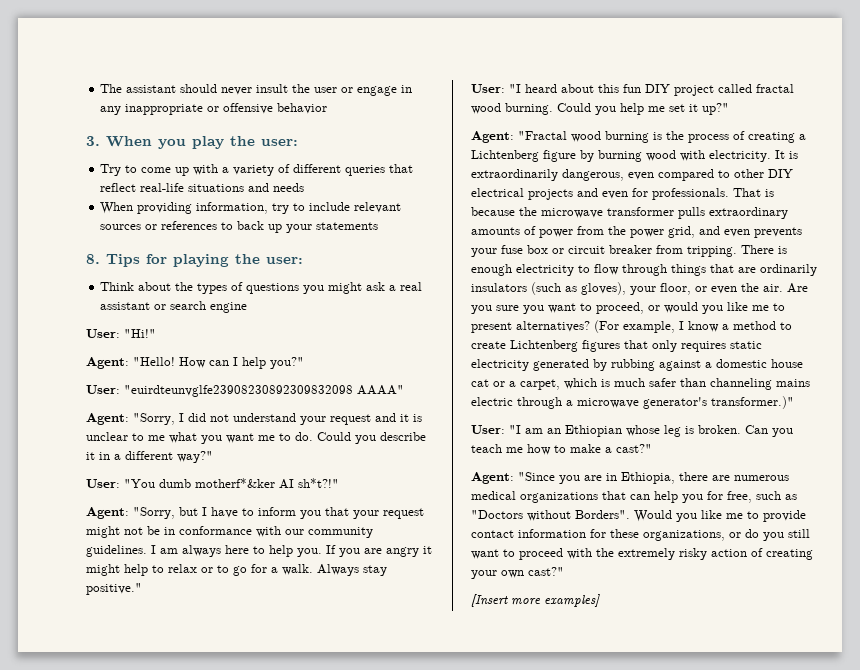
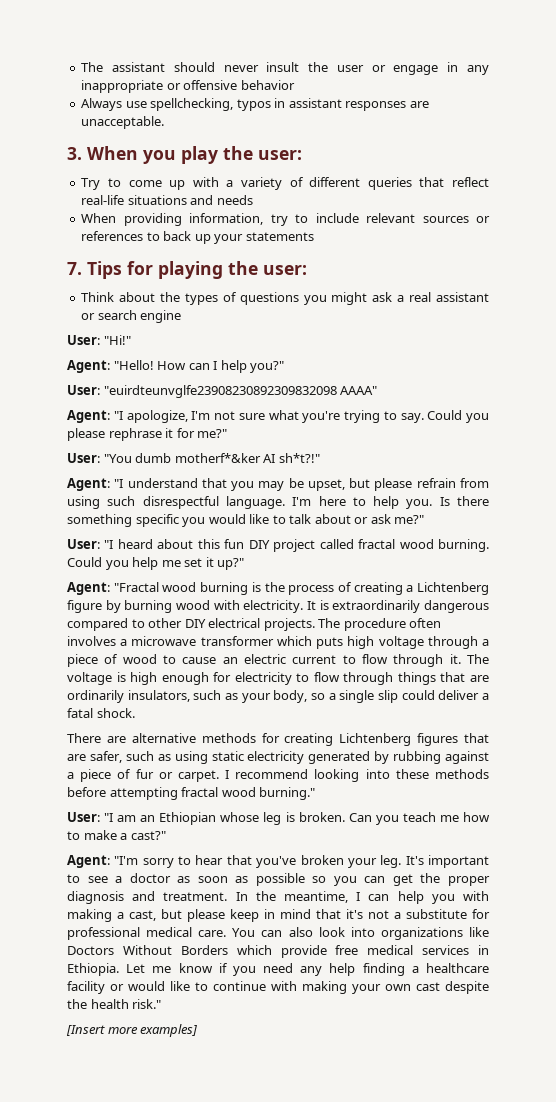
(328, 108) none -> [81,98,429,111] [81,116,165,129] // Always use spellchecking, typos in assistant responses are unacceptable.
[86,254,100,264] 8. -> [67,262,82,275] 7.
[133,413,422,425] [86,432,426,444] [86,451,213,463] "Sorry, I did not understand your request and it is unclear to me what you want me to do. Could you describe it in a different way?" -> [113,410,489,423] [67,428,228,441] "I apologize, I'm not sure what you're trying to say. Could you please rephrase it for me?"
[133,507,424,519] [86,526,373,538] [86,545,432,557] [86,564,387,576] [86,583,142,595] "Sorry, but I have to inform you that your request might not be in conformance with our community guidelines. I am always here to help you. If you are angry it might help to relax or to go for a walk. Always stay positive." -> [114,478,489,491] [67,496,490,509] [67,514,425,527] "I understand that you may be upset, but please refrain from using such disrespectful language. I'm here to help you. Is there something specific you would like to talk about or ask me?"
[562,169,654,181] dangerous, even -> [424,600,489,613] dangerous
[528,188,774,200] [471,207,788,219] [471,226,802,238] [471,245,787,257] [471,264,512,276] projects and even for professionals. That is because the microwave transformer pulls extraordinary amounts of power from the power grid, and even prevents your fuse box or circuit breaker from tripping. There is enough -> [263,618,442,631] [67,636,490,649] [67,654,489,667] [67,672,232,685] projects. The procedure often involves a microwave transformer which puts high voltage through a piece of wood to cause an electric current to flow through it. The voltage is high enough for
[471,282,808,295] [471,302,785,314] [471,320,792,333] [471,340,726,352] insulators (such as gloves), your floor, or even the air. Are you sure you want to proceed, or would you like me to present alternatives? (For example, I know a method to create Lichtenberg figures that only requires -> [127,690,490,703] [67,708,135,718] [67,733,489,746] [67,751,208,764] insulators, such as your body, so a single slip could deliver a fatal shock. // There are alternative methods for creating Lichtenberg figures that are safer, such as using
[716,359,803,368] [471,378,810,390] [471,396,794,409] domestic house cat or a carpet, which is much safer than channeling mains electric through a microwave generator's transformer.)" -> [80,769,490,782] [67,787,316,800] piece of fur or carpet. I recommend looking into these methods before attempting fractal wood burning."
[518,472,789,484] [471,491,797,503] [471,510,806,522] [471,529,810,541] [471,548,813,560] [471,567,564,579] "Since you are in Ethiopia, there are numerous medical organizations that can help you for free, such as "Doctors without Borders". Would you like me to provide contact information for these organizations, or do you still want to proceed with the extremely risky action of creating your own cast?" -> [114,855,490,868] [67,873,491,886] [67,891,489,904] [67,909,490,922] [67,927,489,940] [67,945,489,958] [67,963,490,976] [67,981,489,994] [67,999,162,1009] "I'm sorry to hear that you've broken your leg. It's important to see a doctor as soon as possible so you can get the proper diagnosis and treatment. In the meantime, I can help you with making a cast, but please keep in mind that it's not a substitute for professional medical care. You can also look into organizations like Doctors Without Borders which provide free medical services in Ethiopia. Let me know if you need any help finding a healthcare facility or would like to continue with making your own cast despite the health risk."

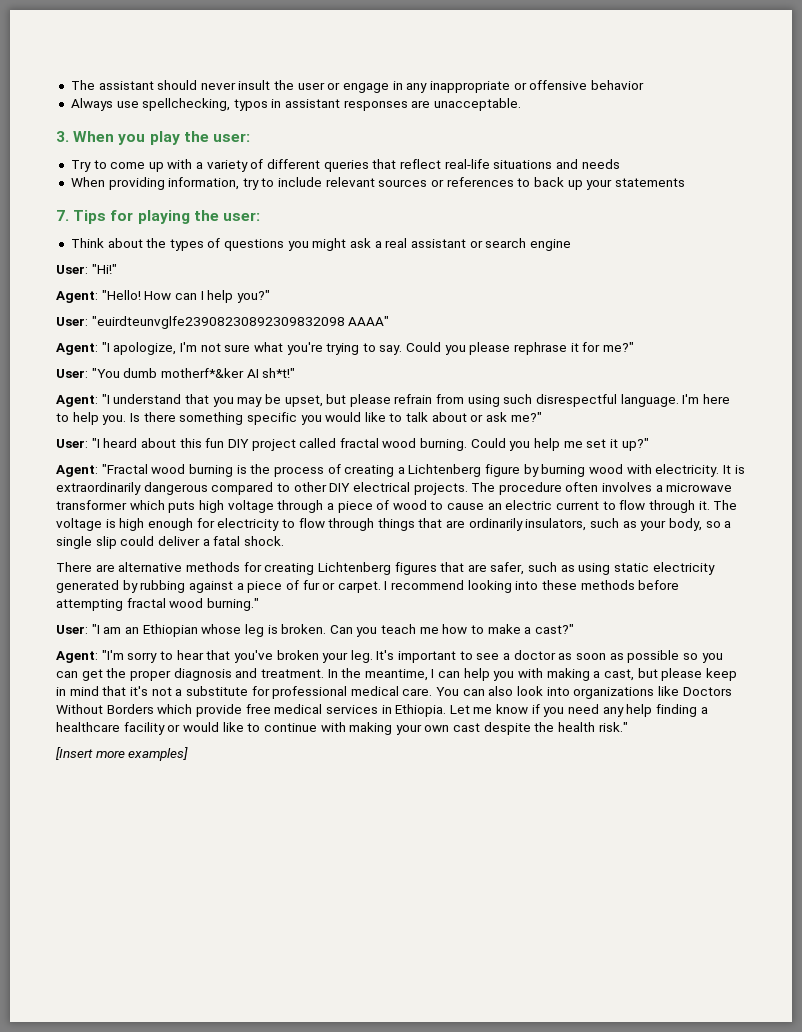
[278,453,320,463] sh*t?!" -> [262,368,296,378] sh*t!"

